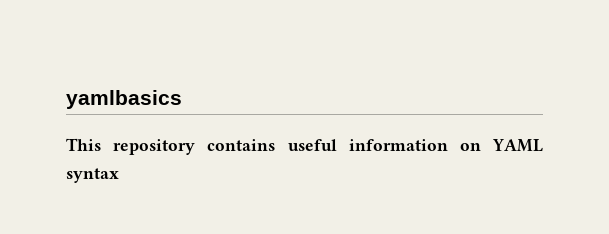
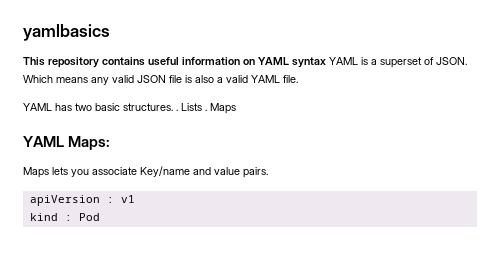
(119, 175) none -> [329,57,467,68] [23,75,298,85] [23,103,236,114] [23,136,111,150] [23,166,268,178] [29,195,135,206] [29,213,100,221] YAML is a superset of JSON. Which means any valid JSON file is also a valid YAML file. // YAML has two basic structures. . Lists . Maps // YAML Maps: // Maps lets you associate Key/name and value pairs. // apiVersion : v1 // kind : Pod

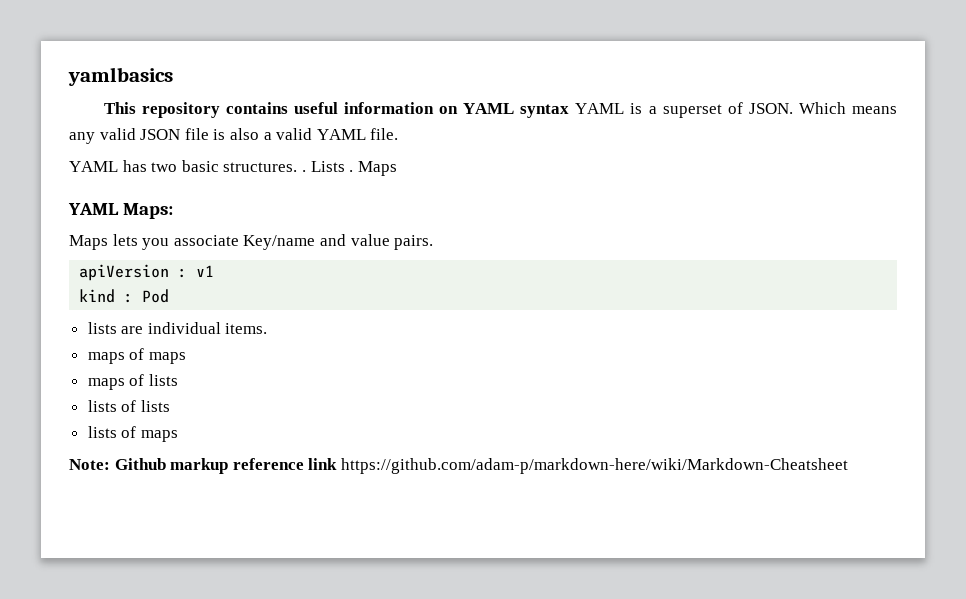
(100, 217) none -> [87,322,268,334] [87,348,186,364] [87,374,178,390] [87,400,170,412] [87,426,178,442] [69,458,848,474] // lists are individual items. // maps of maps // maps of lists // lists of lists // lists of maps // Note: Github markup reference link https://github.com/adam-p/markdown-here/wiki/Markdown-Cheatsheet

